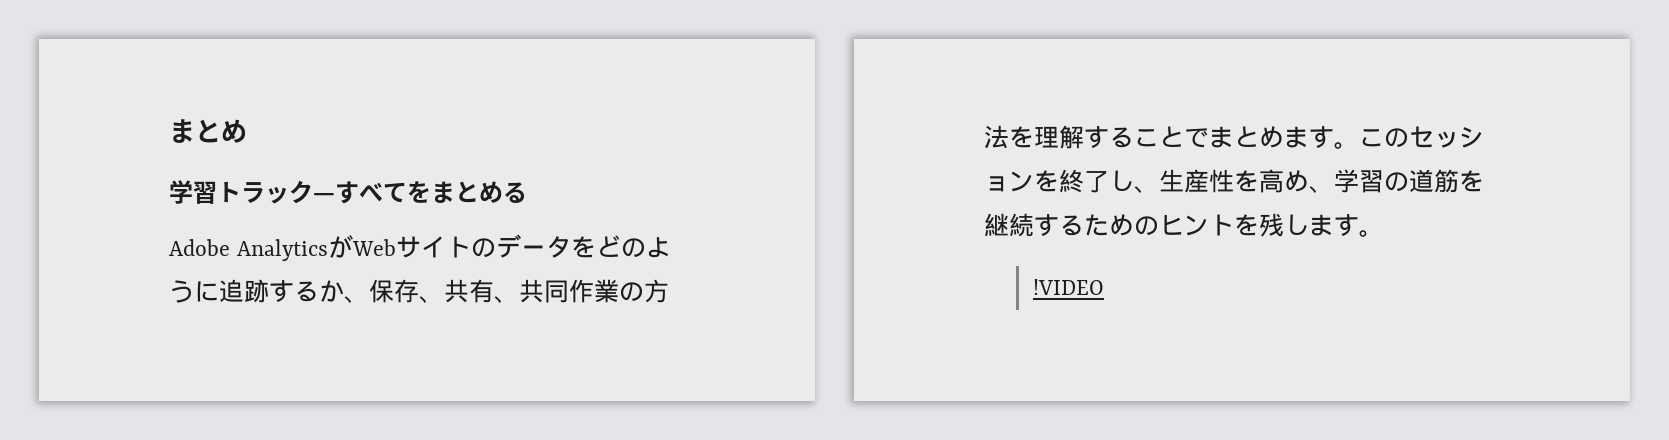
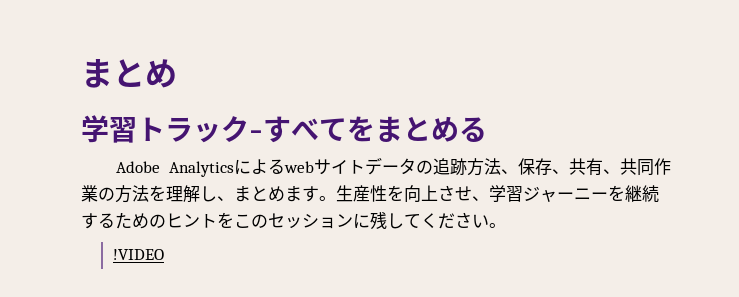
[313,193,335,201] — -> [249,130,263,140] –
[327,234,671,258] [169,279,344,303] がWebサイトのデータをどのように追跡するか -> [234,157,501,176] によるwebサイトデータの追跡方法
[1084,126,1209,149] することで -> [200,186,234,202] し、
[1359,126,1484,148] [984,169,1459,193] このセッションを終了し、生産性を高め、学習の道筋 -> [336,185,608,202] 生産性を向上させ、学習ジャーニー
[1259,213,1359,237] 残します -> [234,212,489,230] このセッションに残してください

